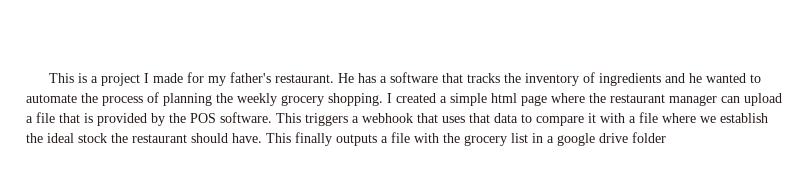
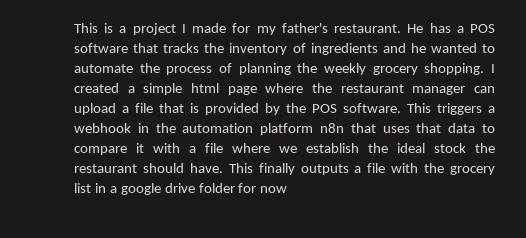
(387, 79) none -> [470,24,495,33] POS
(413, 118) none -> [137,123,344,135] in the automation platform n8n
(666, 137) none -> [238,183,288,193] for now

